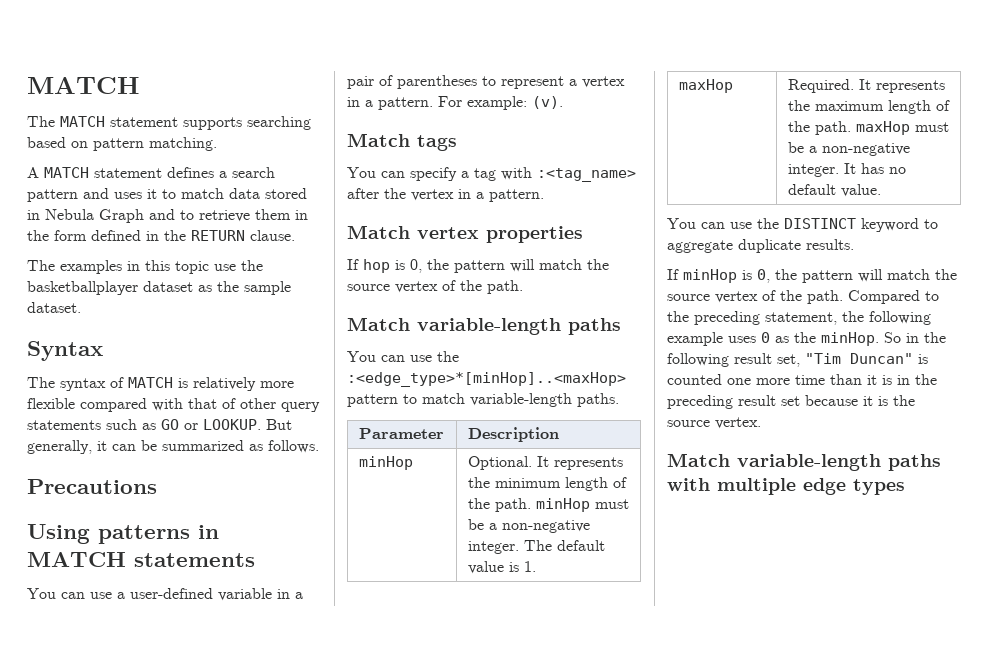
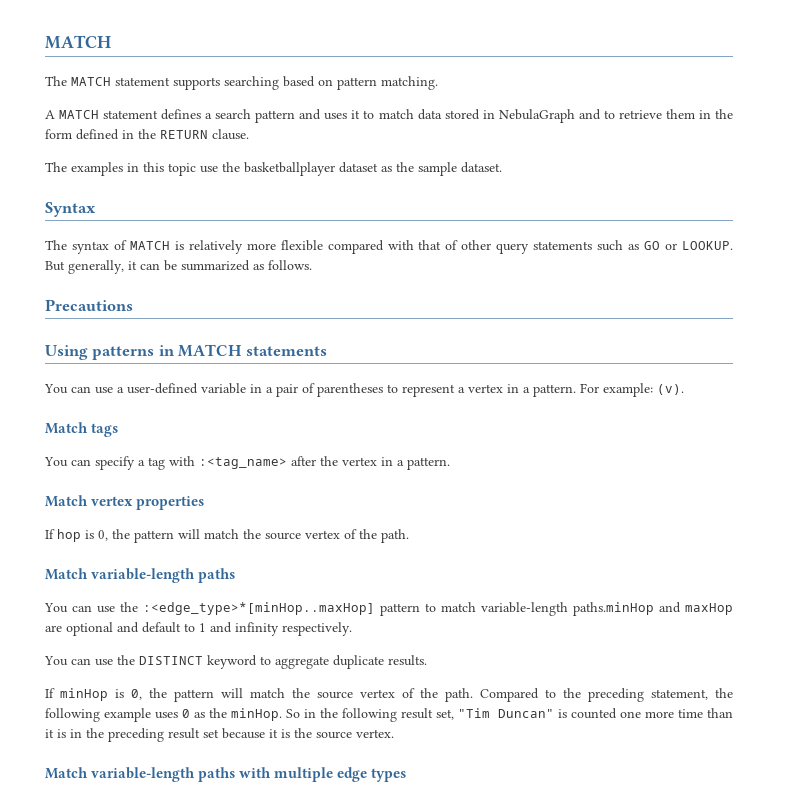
[45,209,144,223] Nebula Graph -> [498,109,575,123] NebulaGraph
[347,372,626,387] :<edge_type>*[minHop]..<maxHop> -> [143,602,375,615] :<edge_type>*[minHop..maxHop]
[577,393,619,407] [358,428,444,439] [467,427,559,442] [358,456,413,470] [467,456,623,470] [467,477,627,491] [467,498,629,512] [467,519,590,533] [467,540,605,554] [467,561,536,574] [678,79,733,93] [787,79,945,93] [787,100,950,114] [787,121,949,135] [787,142,910,156] [787,163,906,177] [787,184,881,197] paths. // Parameter | Description // minHop | Optional. It represents the minimum length of the path. minHop must be a non-negative integer. The default value is 1. // maxHop | Required. It represents the maximum length of the path. maxHop must be a non-negative integer. It has no default value. -> [573,602,733,616] [45,622,352,636] paths.minHop and maxHop are optional and default to 1 and infinity respectively.

